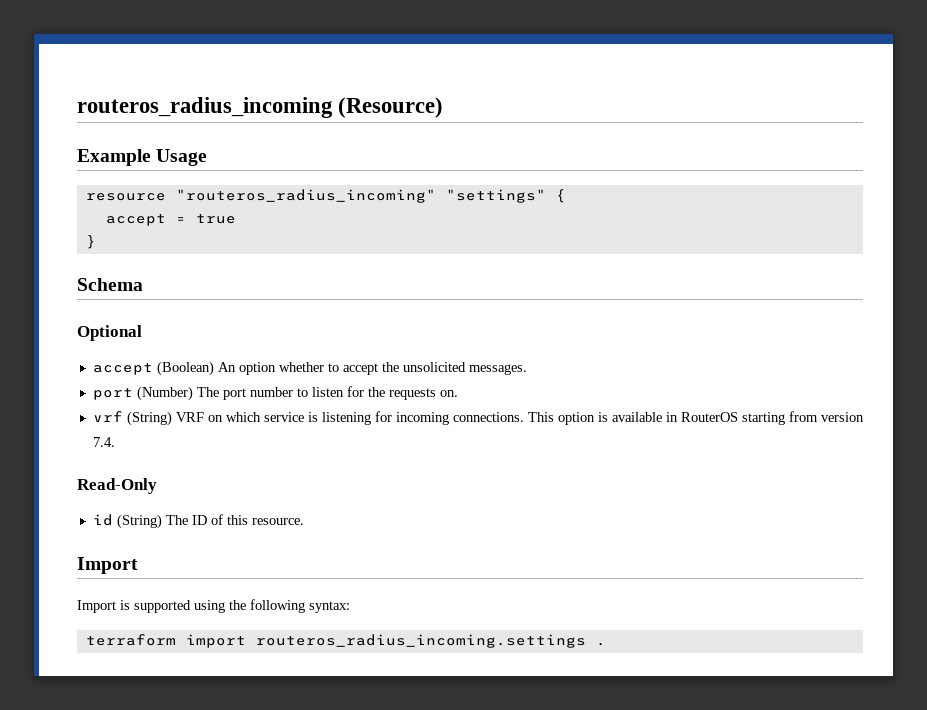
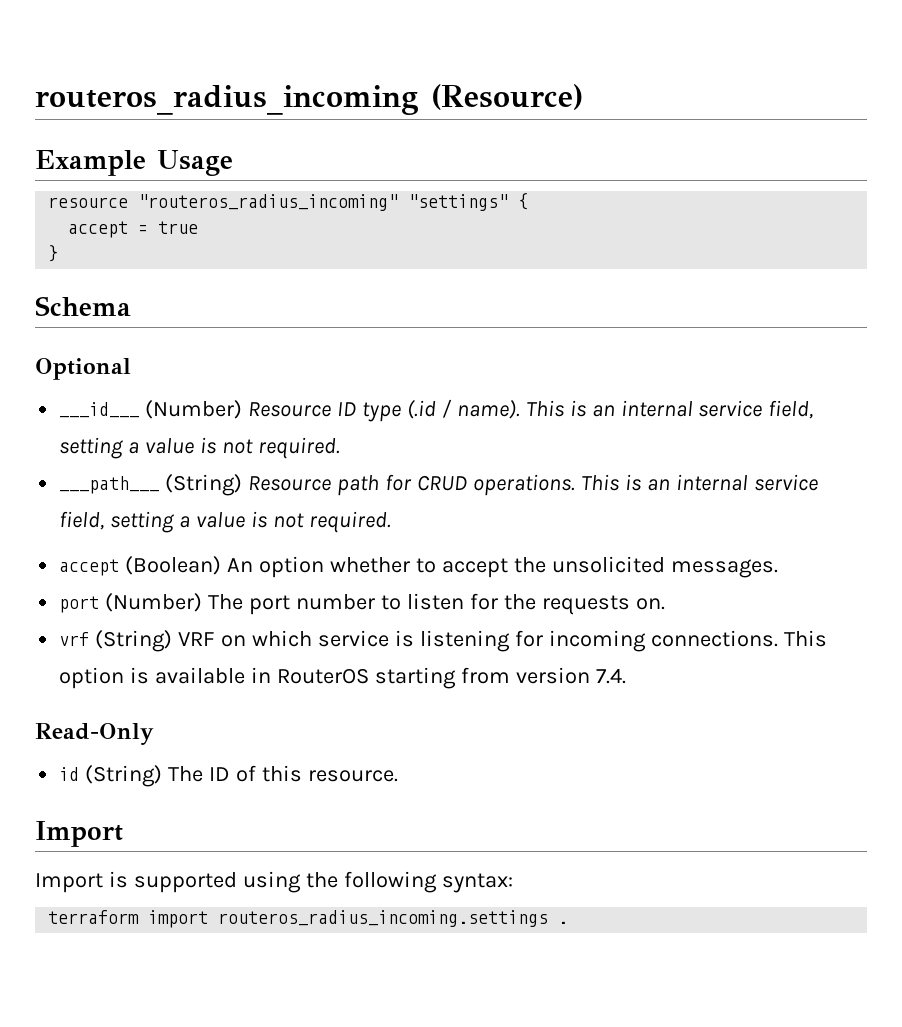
(142, 333) none -> [59,399,814,422] [59,437,340,459] [59,474,818,496] [59,511,391,533] // ___id___ (Number) Resource ID type (.id / name). This is an internal service field, setting a value is not required. // ___path___ (String) Resource path for CRUD operations. This is an internal service field, setting a value is not required.

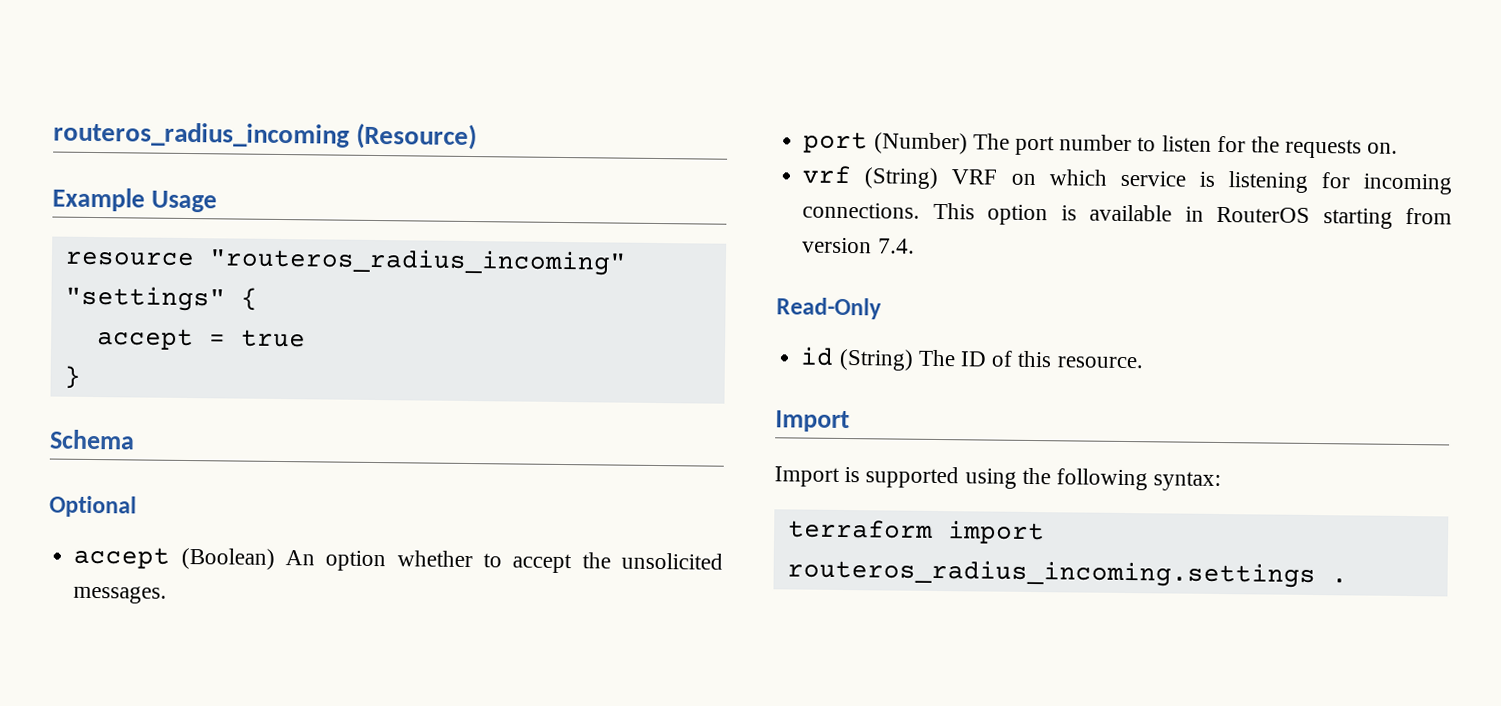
[59,399,814,422] [59,437,340,459] [59,474,818,496] [59,511,391,533] // ___id___ (Number) Resource ID type (.id / name). This is an internal service field, setting a value is not required. // ___path___ (String) Resource path for CRUD operations. This is an internal service field, setting a value is not required. -> (137, 506) none

